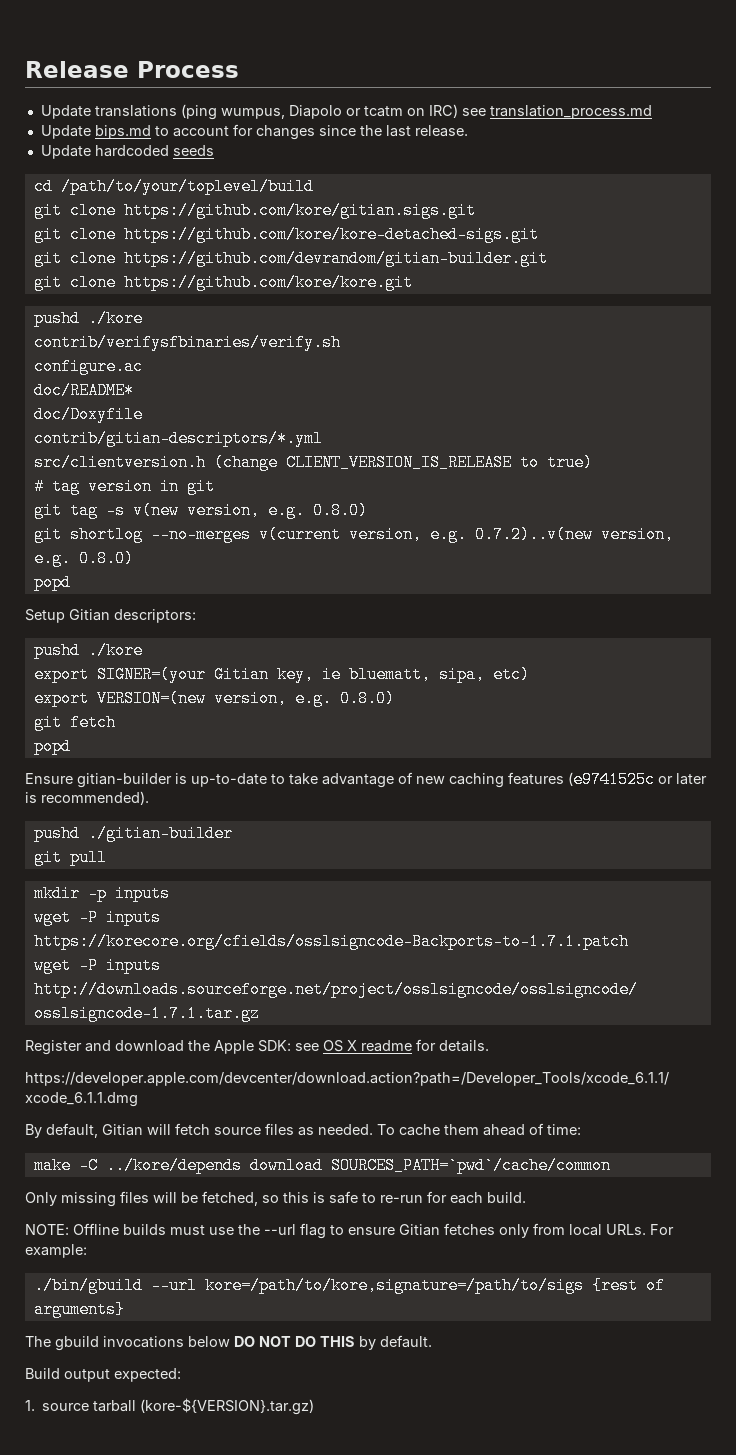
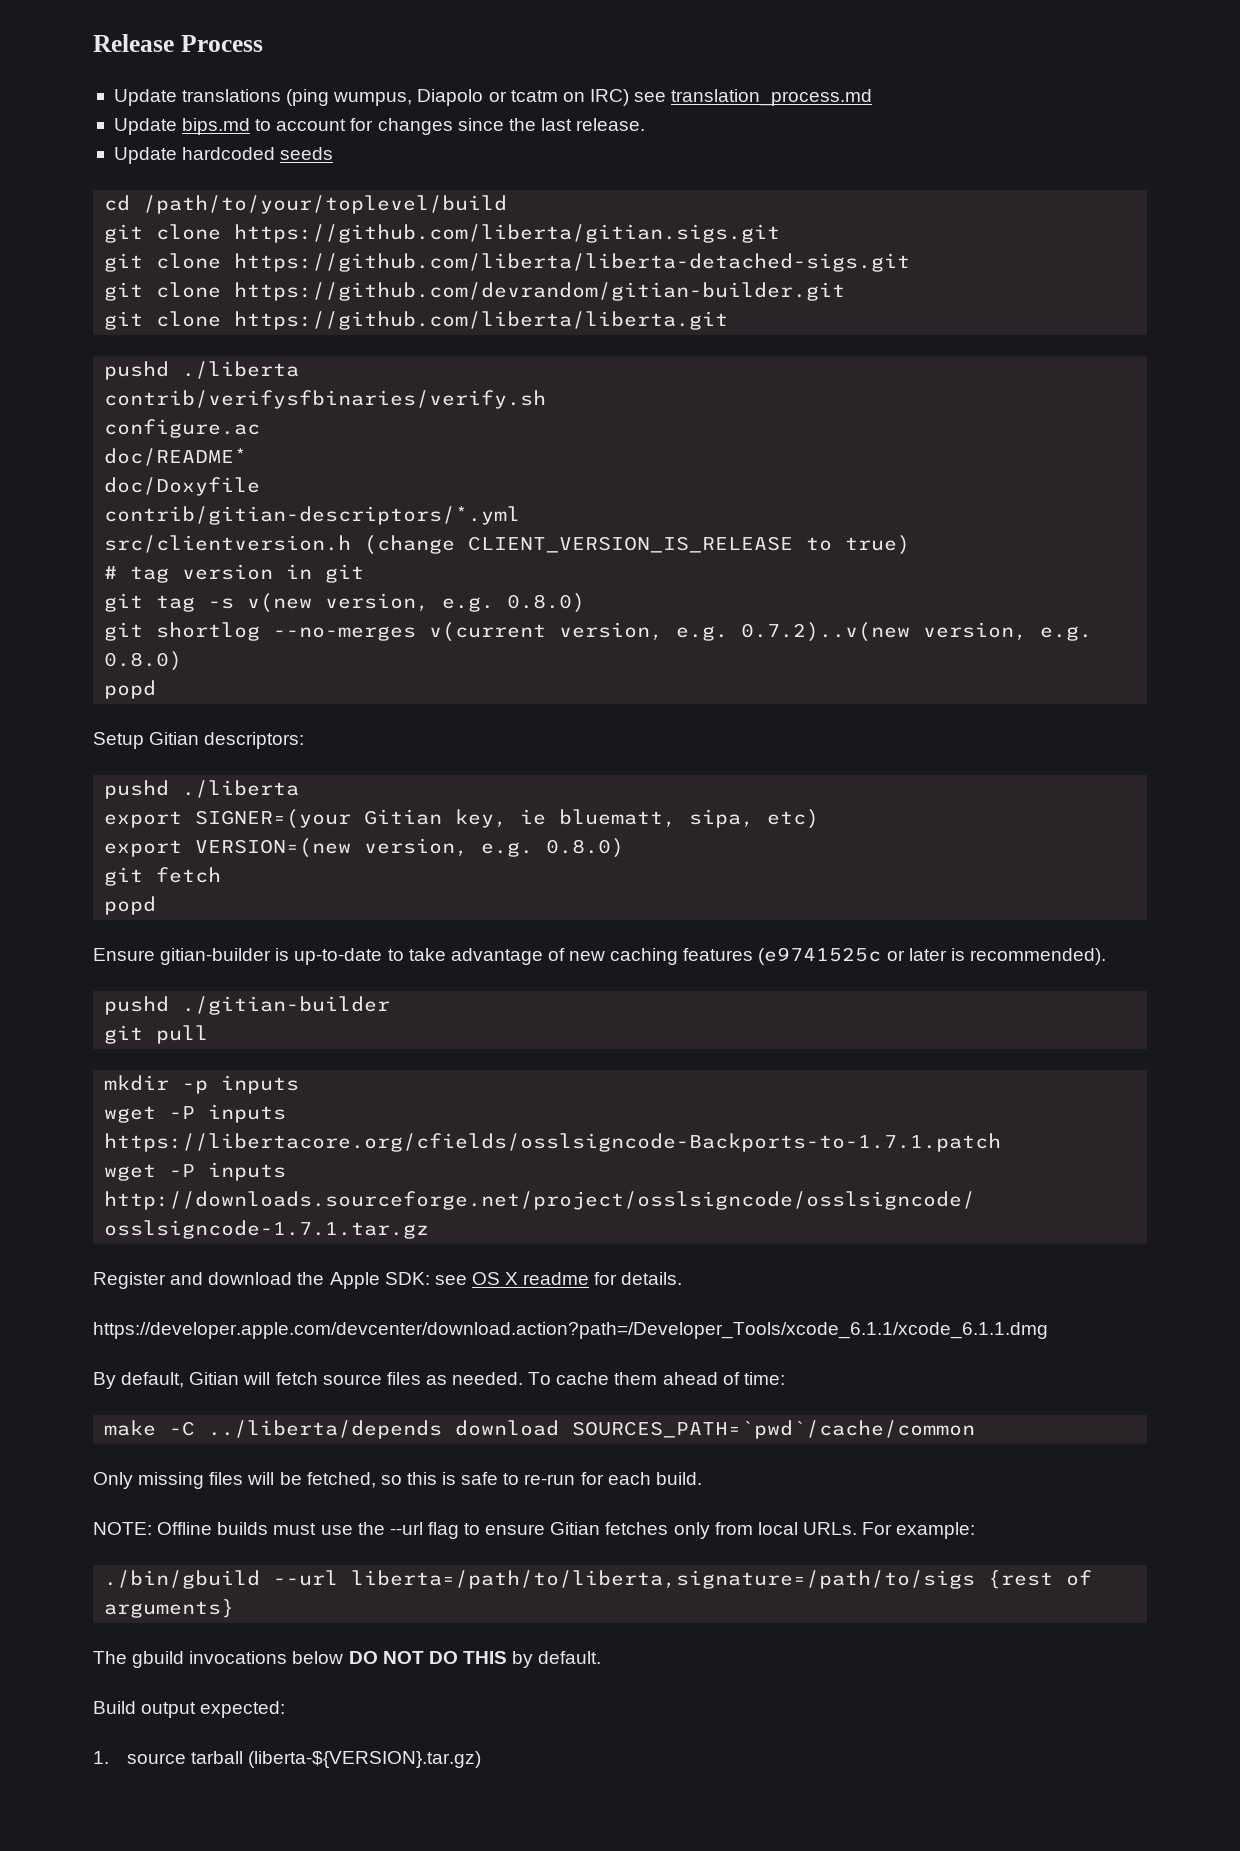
[123,202,476,219] [33,226,539,243] https://github.com/kore/gitian.sigs.git // git clone https://github.com/kore/kore-detached-sigs.git -> [234,224,781,243] [104,253,911,272] https://github.com/liberta/gitian.sigs.git // git clone https://github.com/liberta/liberta-detached-sigs.git
[123,274,413,291] [33,310,143,327] https://github.com/kore/kore.git // pushd ./kore -> [234,311,729,330] [104,361,300,380] https://github.com/liberta/liberta.git // pushd ./liberta
[87,642,143,659] ./kore -> [182,780,300,798] ./liberta
[33,933,629,950] https://korecore.org/cfields/osslsigncode-Backports-to-1.7.1.patch -> [104,1133,1002,1152] https://libertacore.org/cfields/osslsigncode-Backports-to-1.7.1.patch
[105,1157,242,1174] ../kore/depends -> [208,1420,443,1439] ../liberta/depends
[204,1277,584,1294] kore=/path/to/kore,signature=/path/to/sigs -> [351,1570,976,1589] liberta=/path/to/liberta,signature=/path/to/sigs
[140,1398,315,1415] (kore-${VERSION}.tar.gz) -> [248,1751,482,1768] (liberta-${VERSION}.tar.gz)

